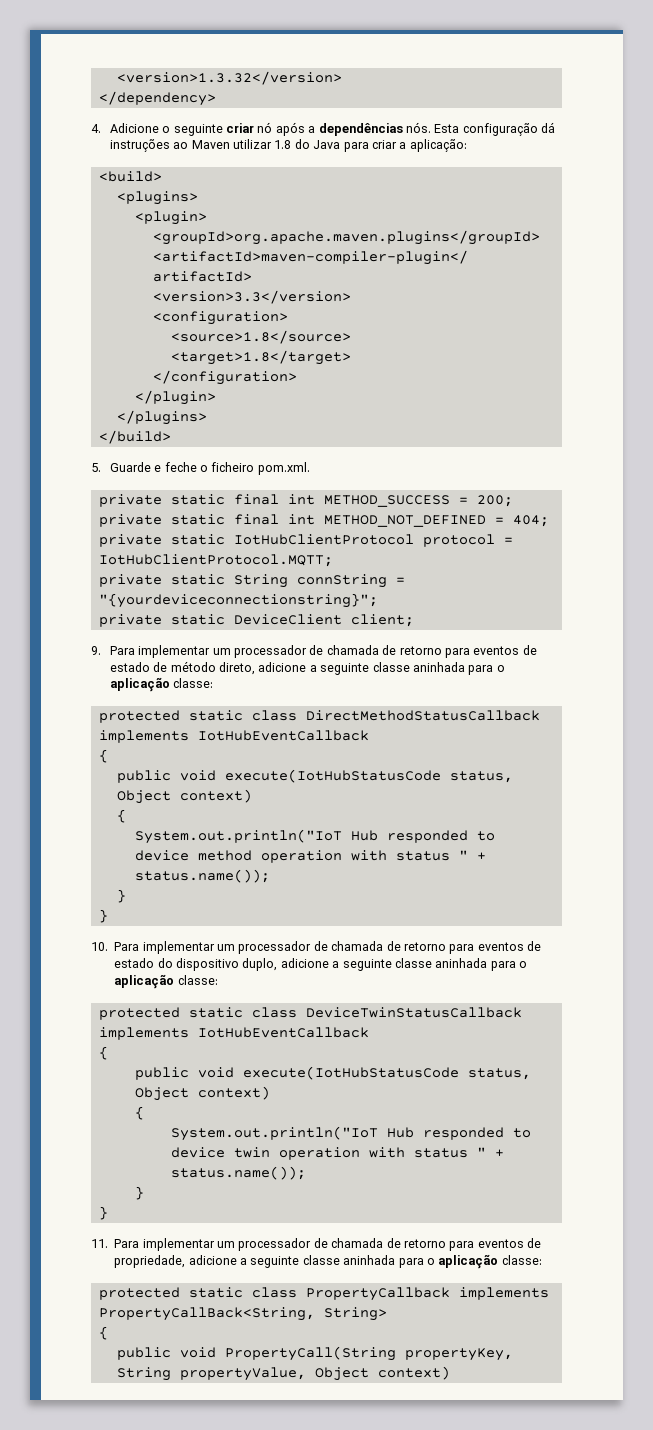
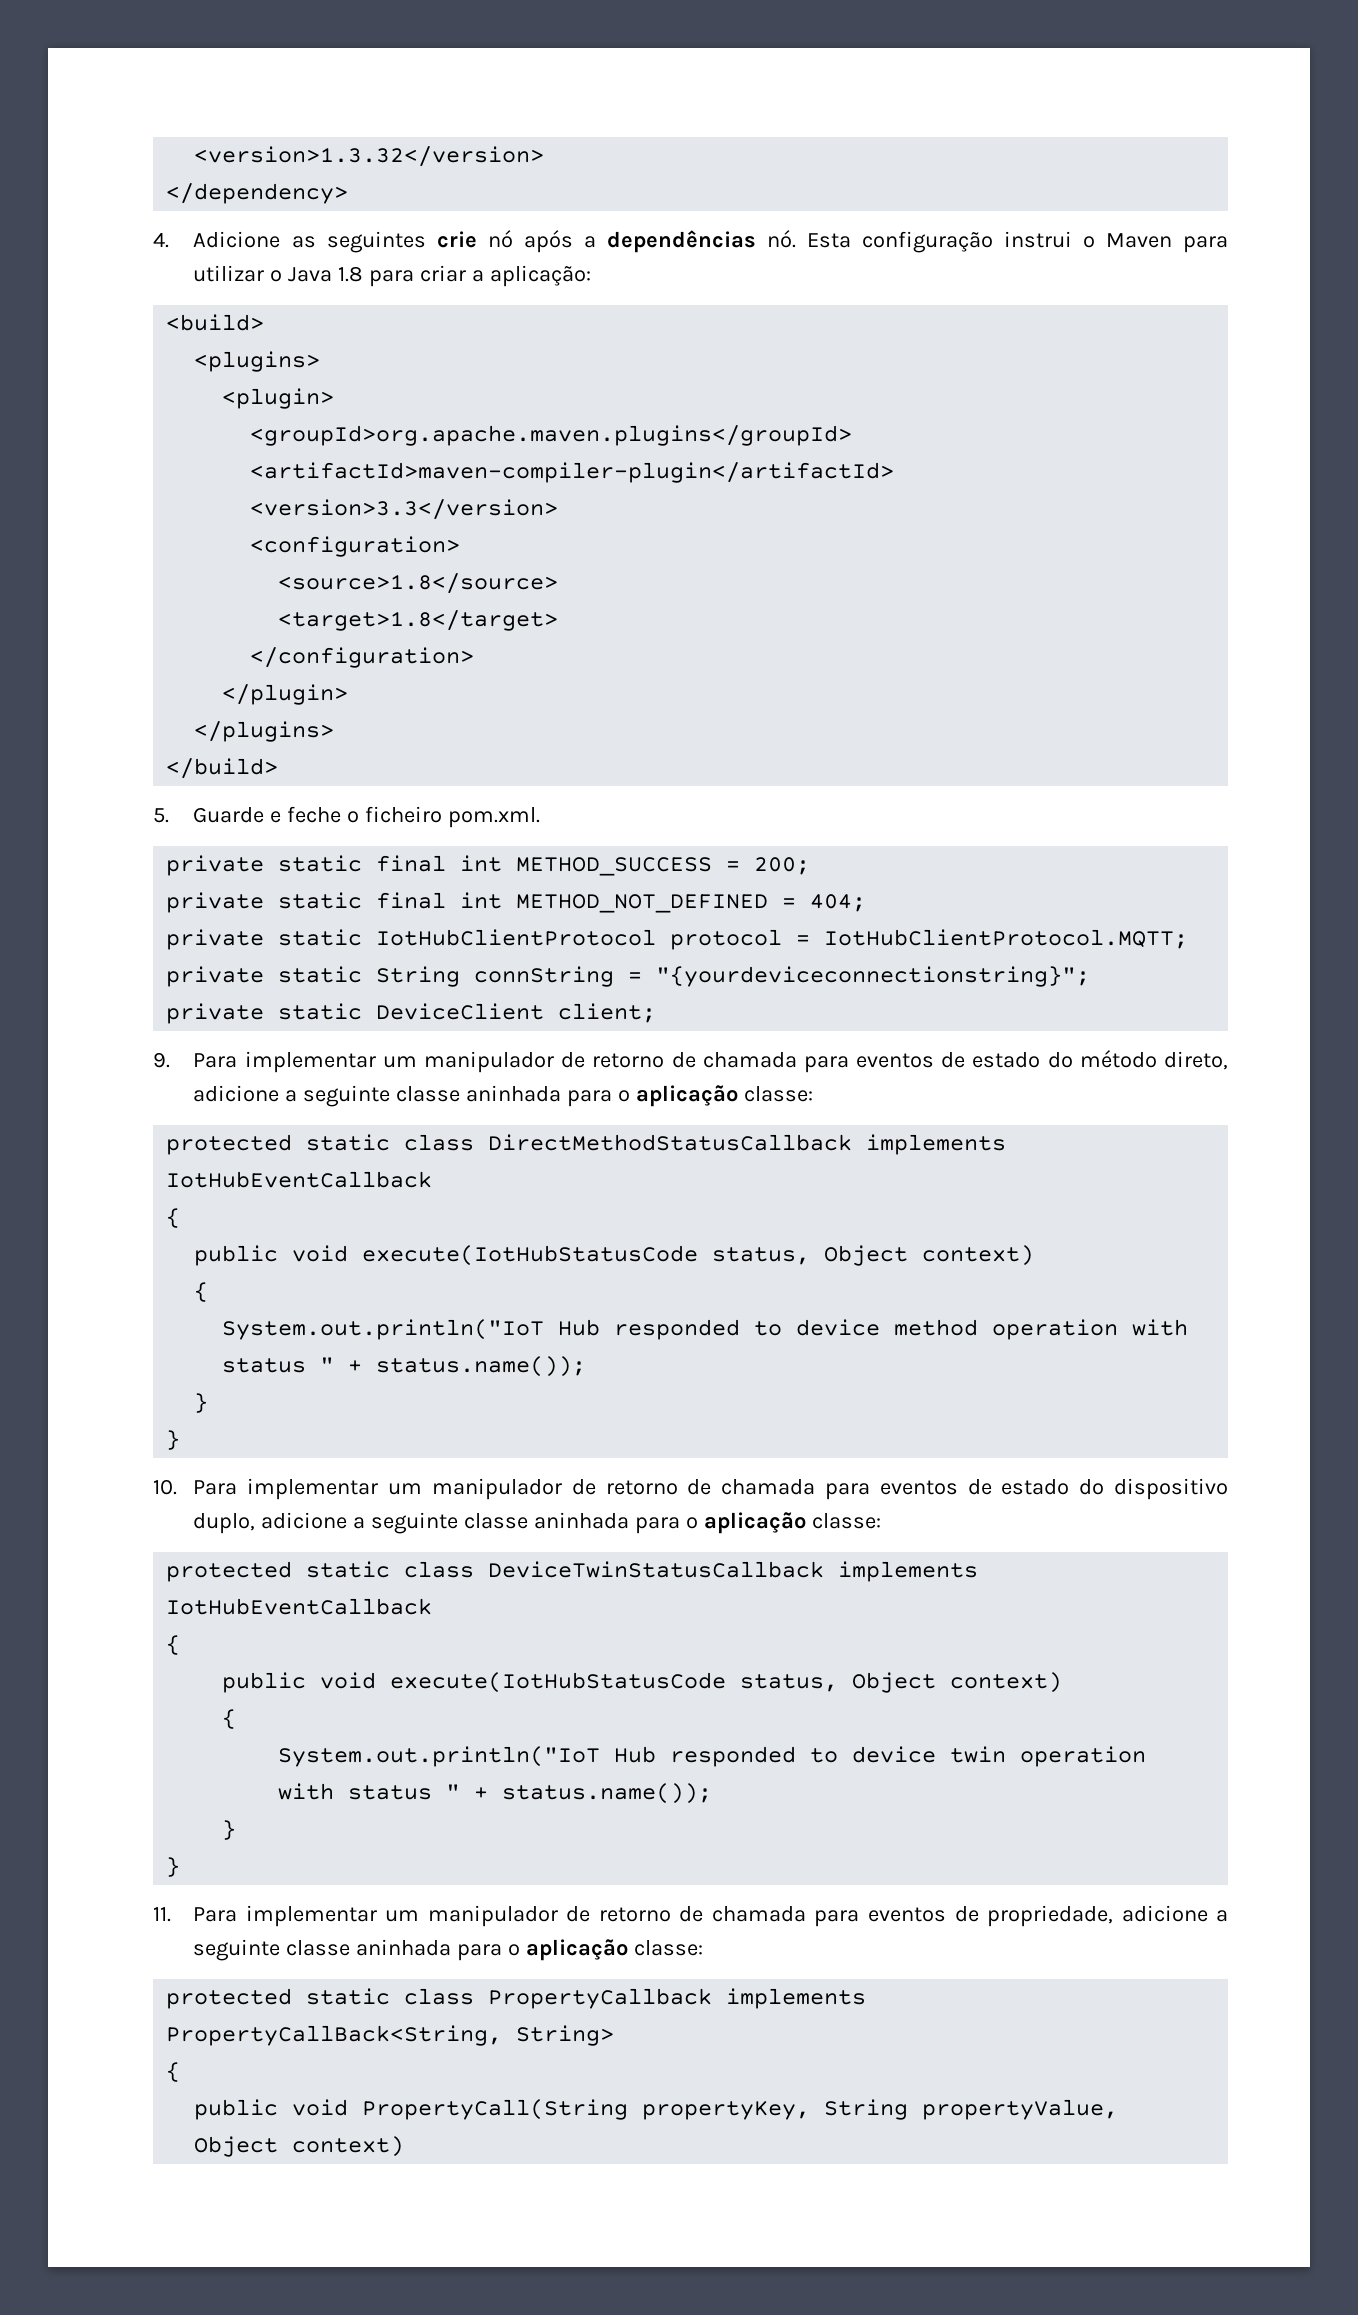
[162,123,255,136] o seguinte criar -> [291,231,477,253] as seguintes crie
[405,122,431,133] nós. -> [766,230,796,248] nó.
[541,122,556,133] [109,139,341,152] dá instruções ao Maven utilizar 1.8 do Java -> [1003,231,1228,253] [193,265,364,282] instrui o Maven para utilizar o Java 1.8
[234,645,537,658] [109,662,168,672] processador de chamada de retorno para eventos de estado de -> [424,1051,1073,1073] manipulador de retorno de chamada para eventos de estado do
[238,941,446,954] processador de chamada de retorno -> [431,1478,816,1500] manipulador de retorno de chamada
[238,1238,446,1251] processador de chamada de retorno -> [427,1905,806,1927] manipulador de retorno de chamada

